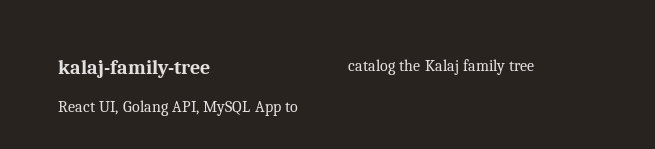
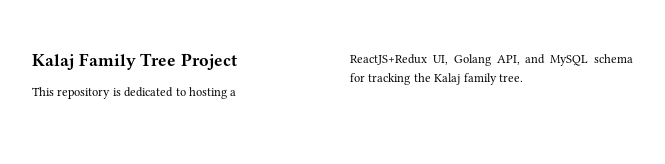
[58,59,210,78] [58,100,298,116] [348,59,396,75] kalaj-family-tree // React UI, Golang API, MySQL App to catalog -> [32,53,238,70] [32,87,237,99] [350,54,633,66] [350,73,411,85] Kalaj Family Tree Project // This repository is dedicated to hosting a ReactJS+Redux UI, Golang API, and MySQL schema for tracking
[509,61,535,71] tree -> [498,74,523,82] tree.

